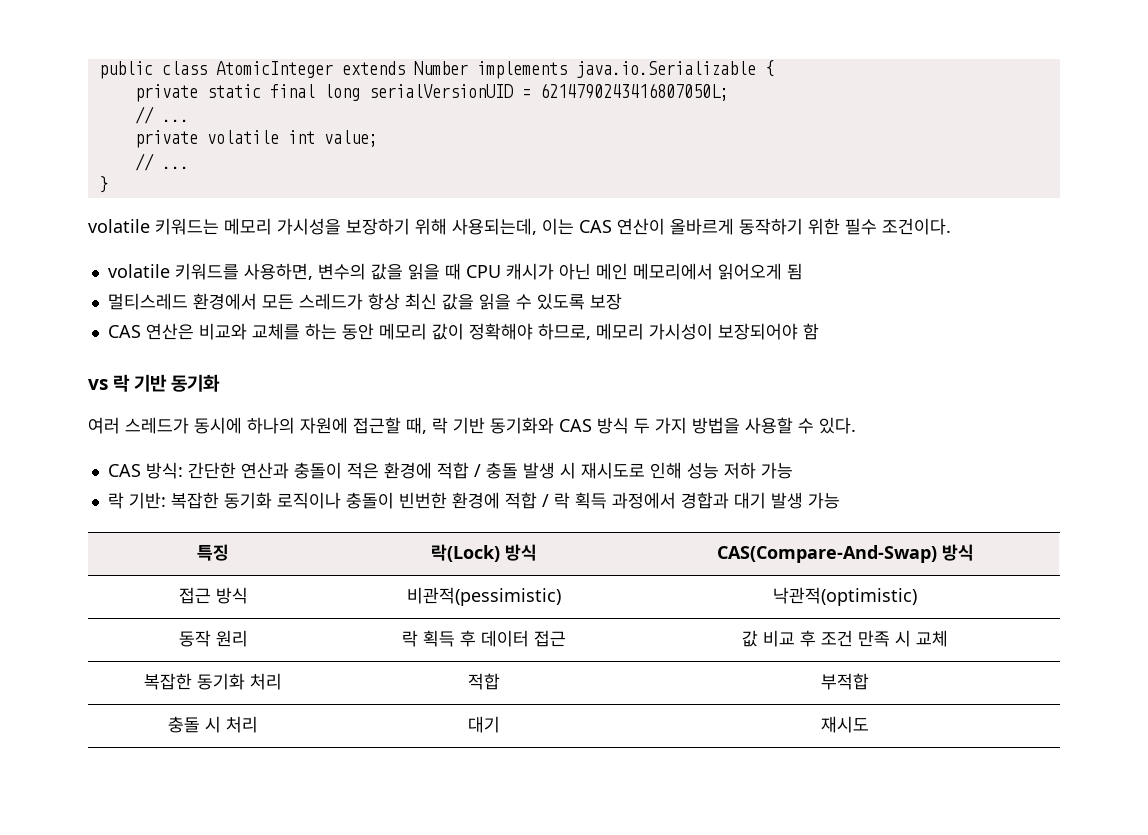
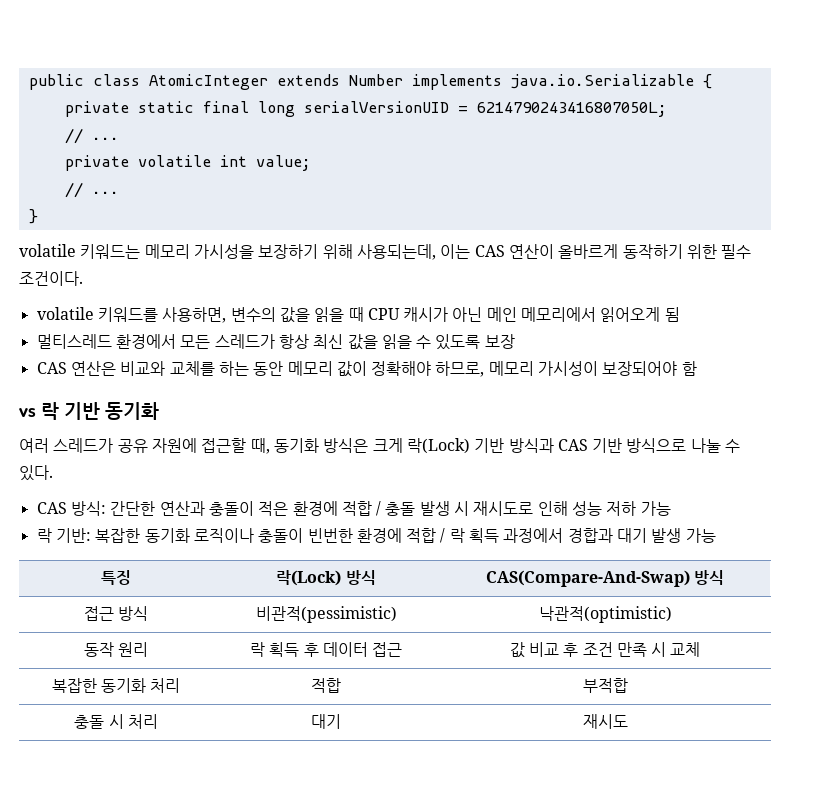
[194,417,295,434] 동시에 하나의 -> [117,439,148,453] 공유
[432,417,793,434] 락 기반 동기화와 CAS 방식 두 가지 방법을 사용할 -> [273,438,721,454] 동기화 방식은 크게 락(Lock) 기반 방식과 CAS 기반 방식으로 나눌

